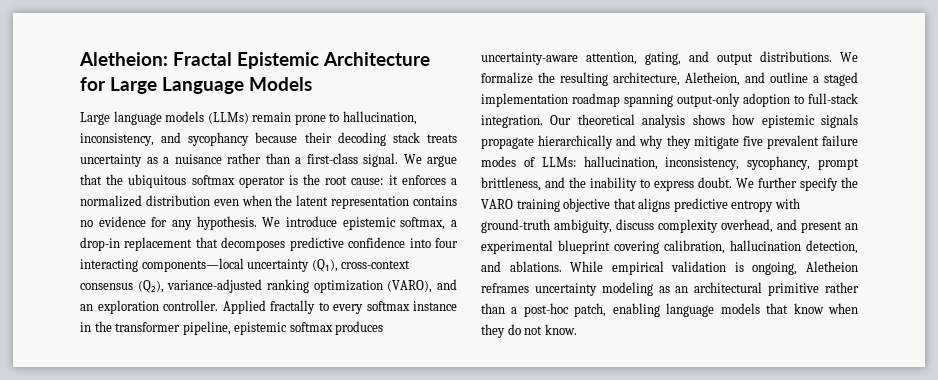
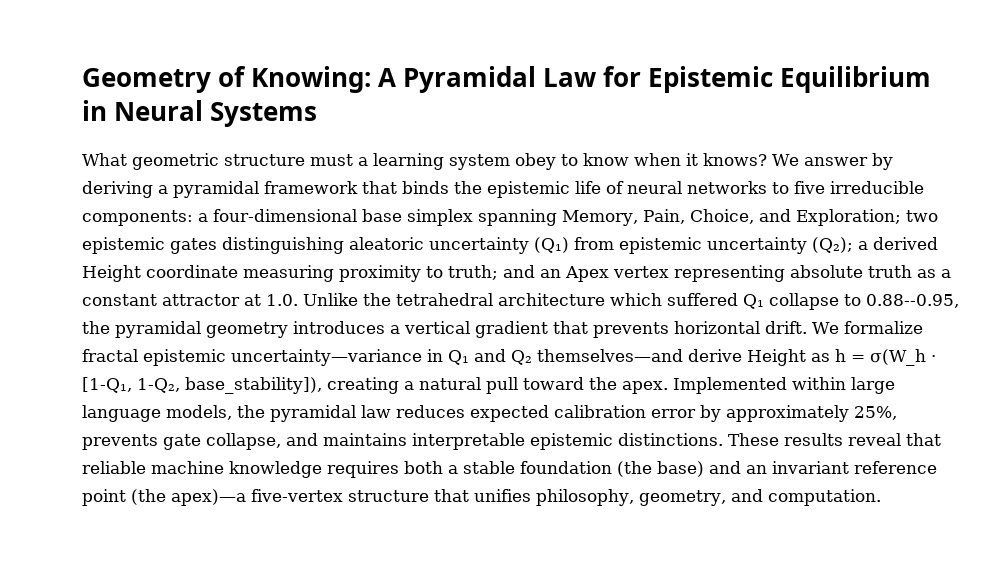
[79,52,431,69] [80,77,313,94] [80,111,417,125] [80,132,458,146] [80,153,457,167] [80,174,458,188] [80,195,457,209] [80,216,458,230] [80,237,458,251] [80,258,411,272] [80,279,457,293] [80,300,457,314] [80,321,384,335] [481,51,858,65] [481,72,858,86] [481,93,858,107] [481,114,858,128] [481,135,858,149] [481,156,859,170] [481,177,858,191] [481,198,800,212] [481,219,858,233] [481,240,858,254] [481,261,858,275] [481,282,859,296] [481,303,858,317] [481,324,577,338] Aletheion: Fractal Epistemic Architecture for Large Language Models // Large language models (LLMs) remain prone to hallucination, inconsistency, and sycophancy because their decoding stack treats uncertainty as a nuisance rather than a first-class signal. We argue that the ubiquitous softmax operator is the root cause: it enforces a normalized distribution even when the latent representation contains no evidence for any hypothesis. We introduce epistemic softmax, a drop-in replacement that decomposes predictive confidence into four interacting components—local uncertainty (Q₁), cross-context consensus (Q₂), variance-adjusted ranking optimization (VARO), and an exploration controller. Applied fractally to every softmax instance in the transformer pipeline, epistemic softmax produces uncertainty-aware attention, gating, and output distributions. We formalize the resulting architecture, Aletheion, and outline a staged implementation roadmap spanning output-only adoption to full-stack integration. Our theoretical analysis shows how epistemic signals propagate hierarchically and why they mitigate five prevalent failure modes of LLMs: hallucination, inconsistency, sycophancy, prompt brittleness, and the inability to express doubt. We further specify the VARO training objective that aligns predictive entropy with ground-truth ambiguity, discuss complexity overhead, and present an experimental blueprint covering calibration, hallucination detection, and ablations. While empirical validation is ongoing, Aletheion reframes uncertainty modeling as an architectural primitive rather than a post-hoc patch, enabling language models that know when they do not know. -> [82,66,932,93] [82,100,318,127] [82,153,893,170] [82,181,924,198] [82,209,938,226] [82,237,938,254] [82,265,951,282] [82,293,959,310] [82,321,923,338] [82,349,936,366] [82,377,895,394] [82,405,897,422] [82,433,941,450] [82,461,937,478] [82,489,881,506] Geometry of Knowing: A Pyramidal Law for Epistemic Equilibrium in Neural Systems // What geometric structure must a learning system obey to know when it knows? We answer by deriving a pyramidal framework that binds the epistemic life of neural networks to five irreducible components: a four-dimensional base simplex spanning Memory, Pain, Choice, and Exploration; two epistemic gates distinguishing aleatoric uncertainty (Q₁) from epistemic uncertainty (Q₂); a derived Height coordinate measuring proximity to truth; and an Apex vertex representing absolute truth as a constant attractor at 1.0. Unlike the tetrahedral architecture which suffered Q₁ collapse to 0.88--0.95, the pyramidal geometry introduces a vertical gradient that prevents horizontal drift. We formalize fractal epistemic uncertainty—variance in Q₁ and Q₂ themselves—and derive Height as h = σ(W_h · [1-Q₁, 1-Q₂, base_stability]), creating a natural pull toward the apex. Implemented within large language models, the pyramidal law reduces expected calibration error by approximately 25%, prevents gate collapse, and maintains interpretable epistemic distinctions. These results reveal that reliable machine knowledge requires both a stable foundation (the base) and an invariant reference point (the apex)—a five-vertex structure that unifies philosophy, geometry, and computation.

